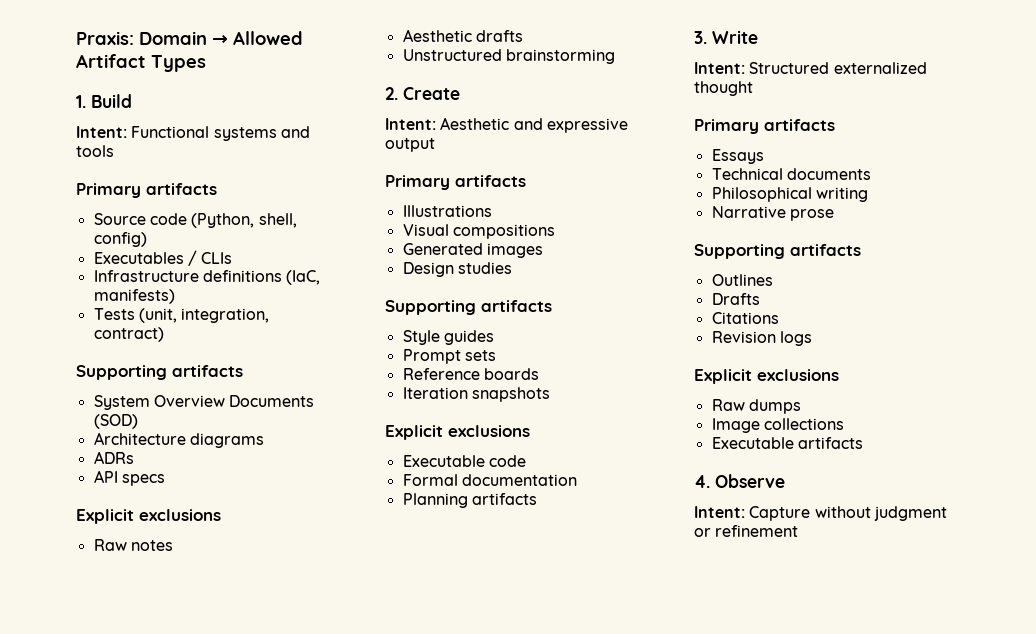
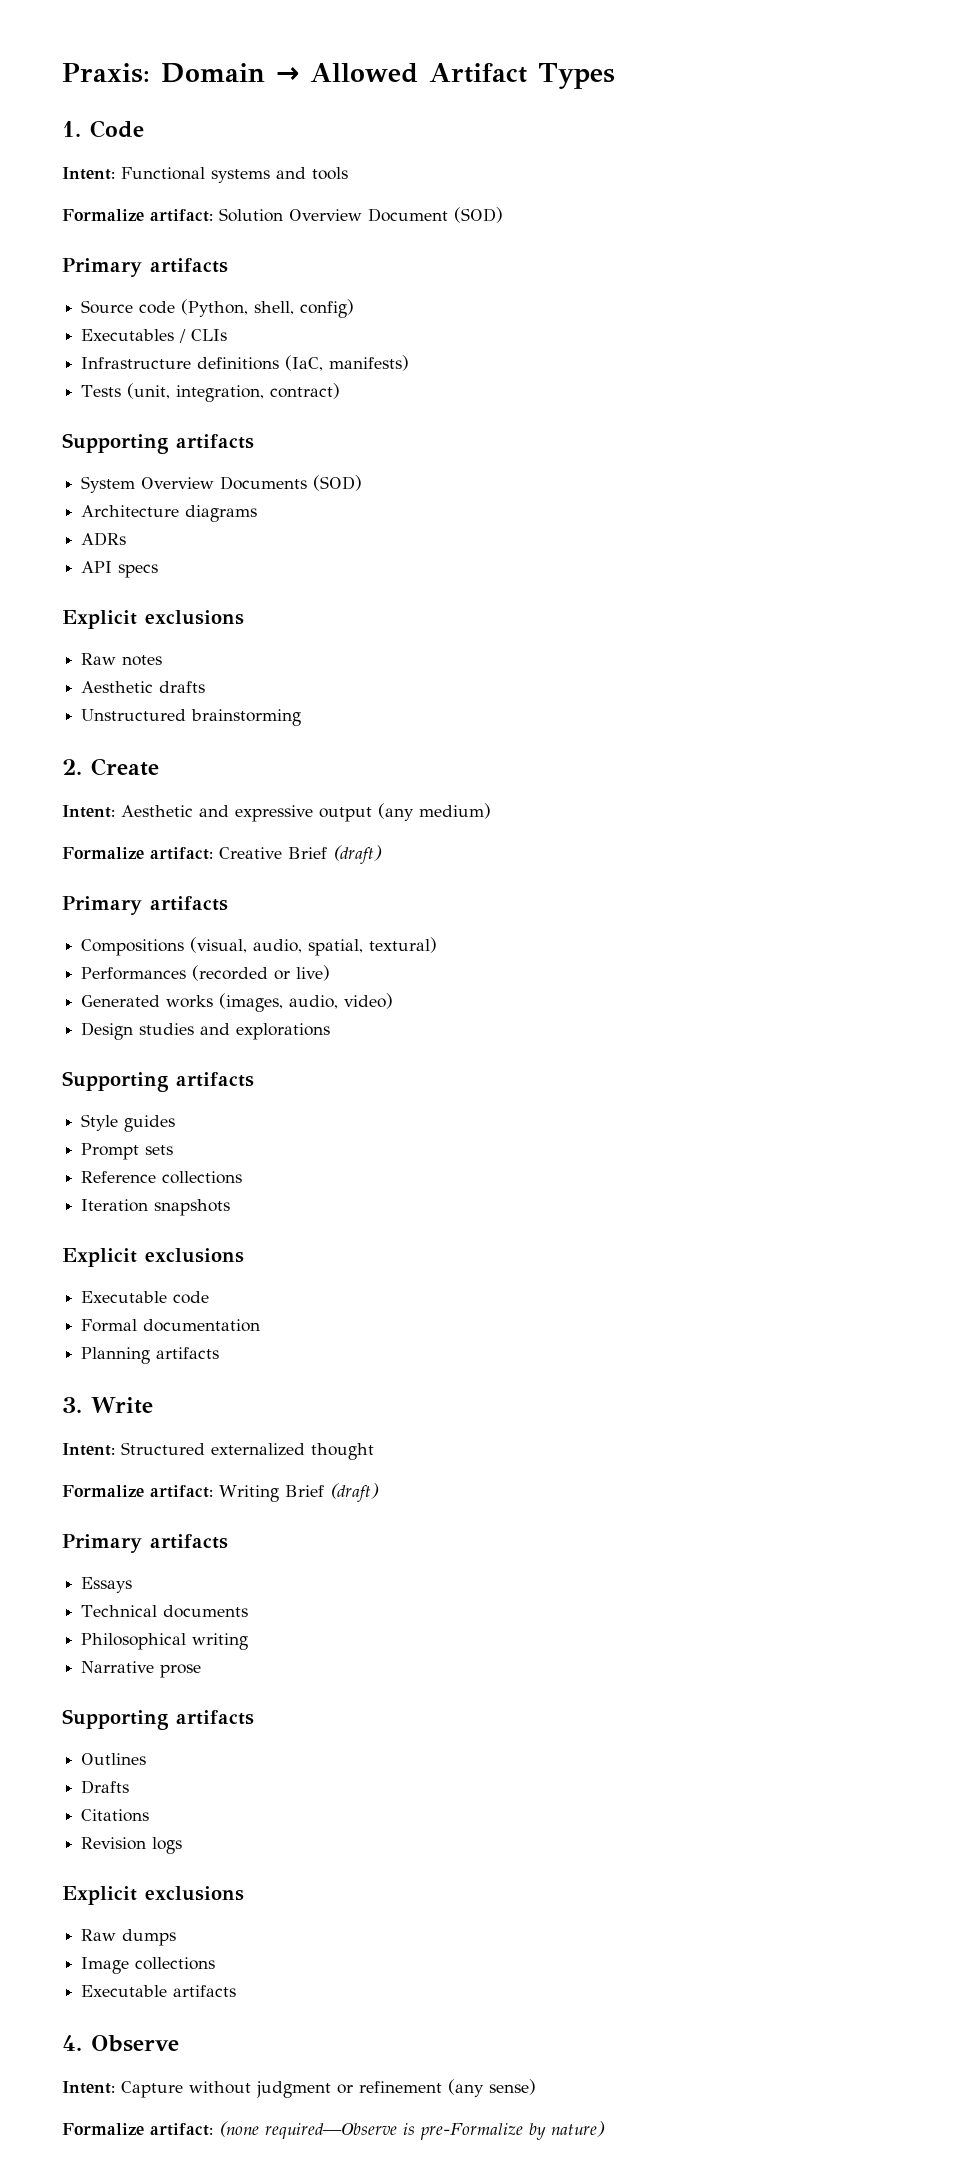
[91,94,132,108] Build -> [90,120,144,138] Code
(114, 151) none -> [62,207,503,223] // Formalize artifact: Solution Overview Document (SOD)
[385,175,526,190] [402,205,492,217] [402,224,555,239] [402,243,543,258] // Primary artifacts // Illustrations // Visual compositions // Generated images -> [378,803,491,821] [62,845,382,864] [62,896,228,915] [81,937,438,956] [81,965,331,981] [81,993,394,1012] (any medium) // Formalize artifact: Creative Brief (draft) // Primary artifacts // Compositions (visual, audio, spatial, textural) // Performances (recorded or live) // Generated works (images, audio, video)
(512, 268) none -> [200,1023,331,1040] and explorations
[483,368,539,380] boards -> [162,1171,243,1184] collections
(753, 88) none -> [62,1483,379,1502] // Formalize artifact: Writing Brief (draft)
(799, 531) none -> [448,2079,536,2097] [62,2121,605,2140] (any sense) // Formalize artifact: (none required—Observe is pre-Formalize by nature)

